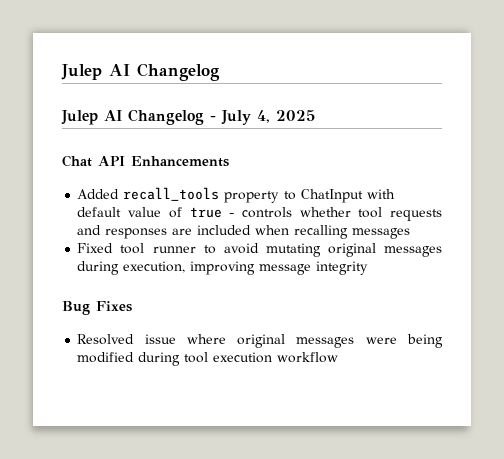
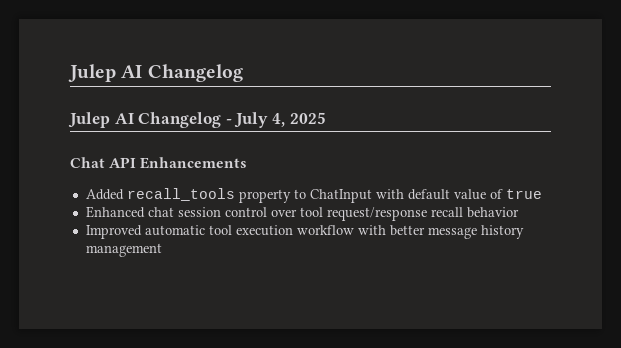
[229,207,442,221] [77,225,411,239] [77,243,442,257] [77,261,369,275] [62,301,132,315] [77,334,443,348] [77,352,339,366] - controls whether tool requests and responses are included when recalling messages // Fixed tool runner to avoid mutating original messages during execution, improving message integrity // Bug Fixes // Resolved issue where original messages were being modified during tool execution workflow -> [85,206,519,221] [85,225,524,239] [85,243,162,257] // Enhanced chat session control over tool request/response recall behavior // Improved automatic tool execution workflow with better message history management

